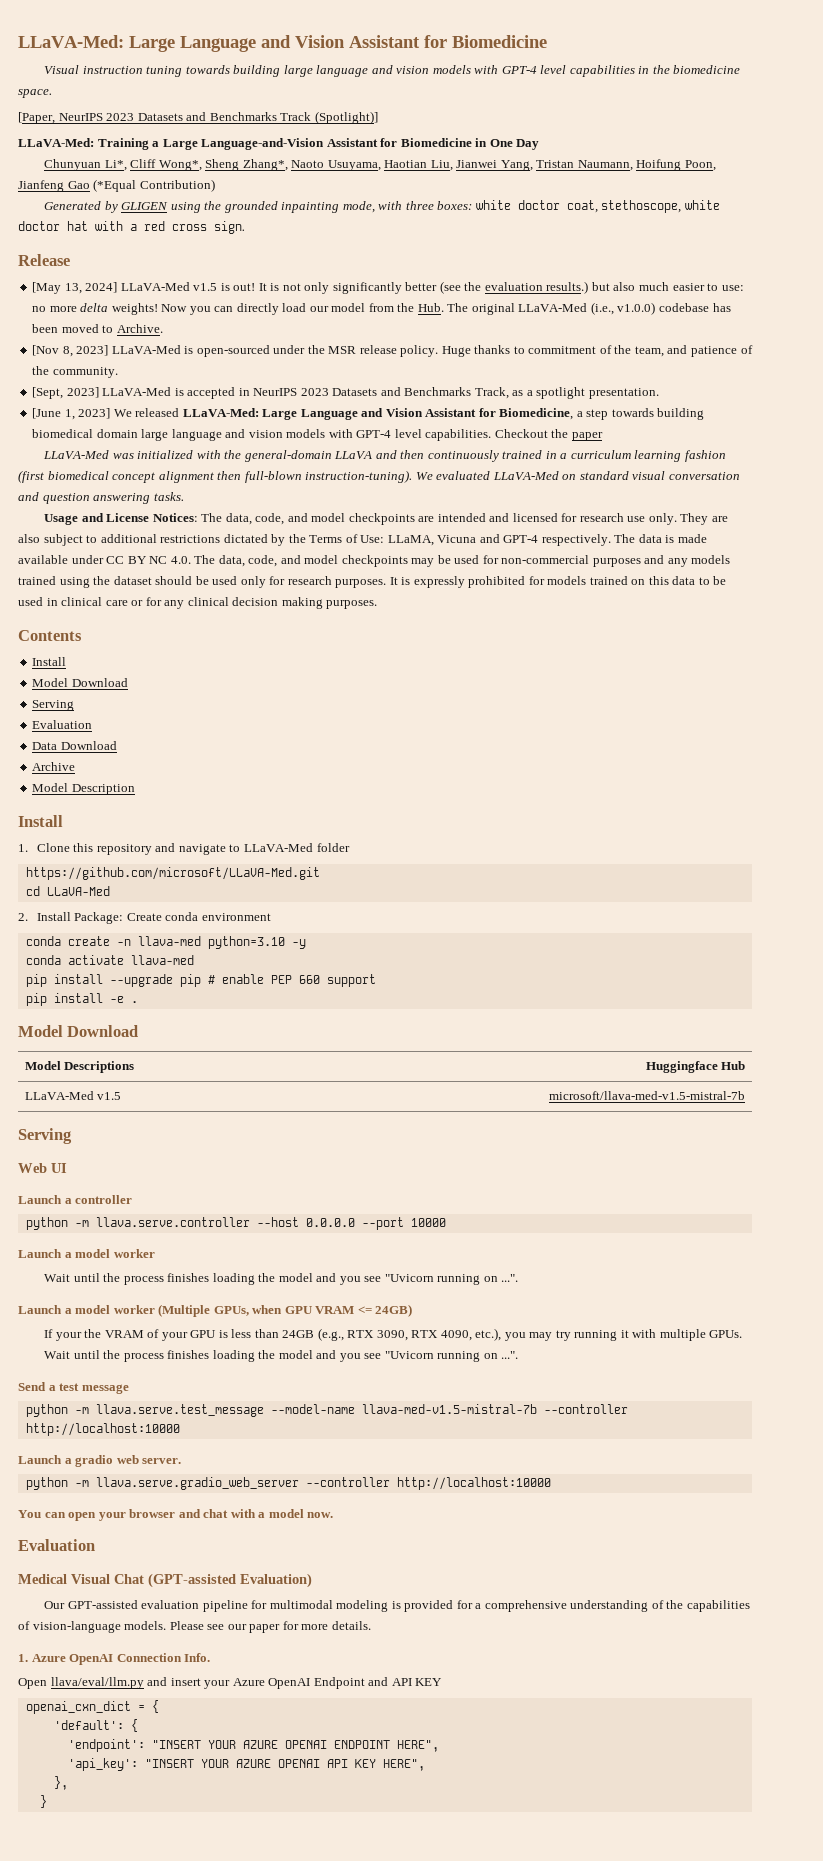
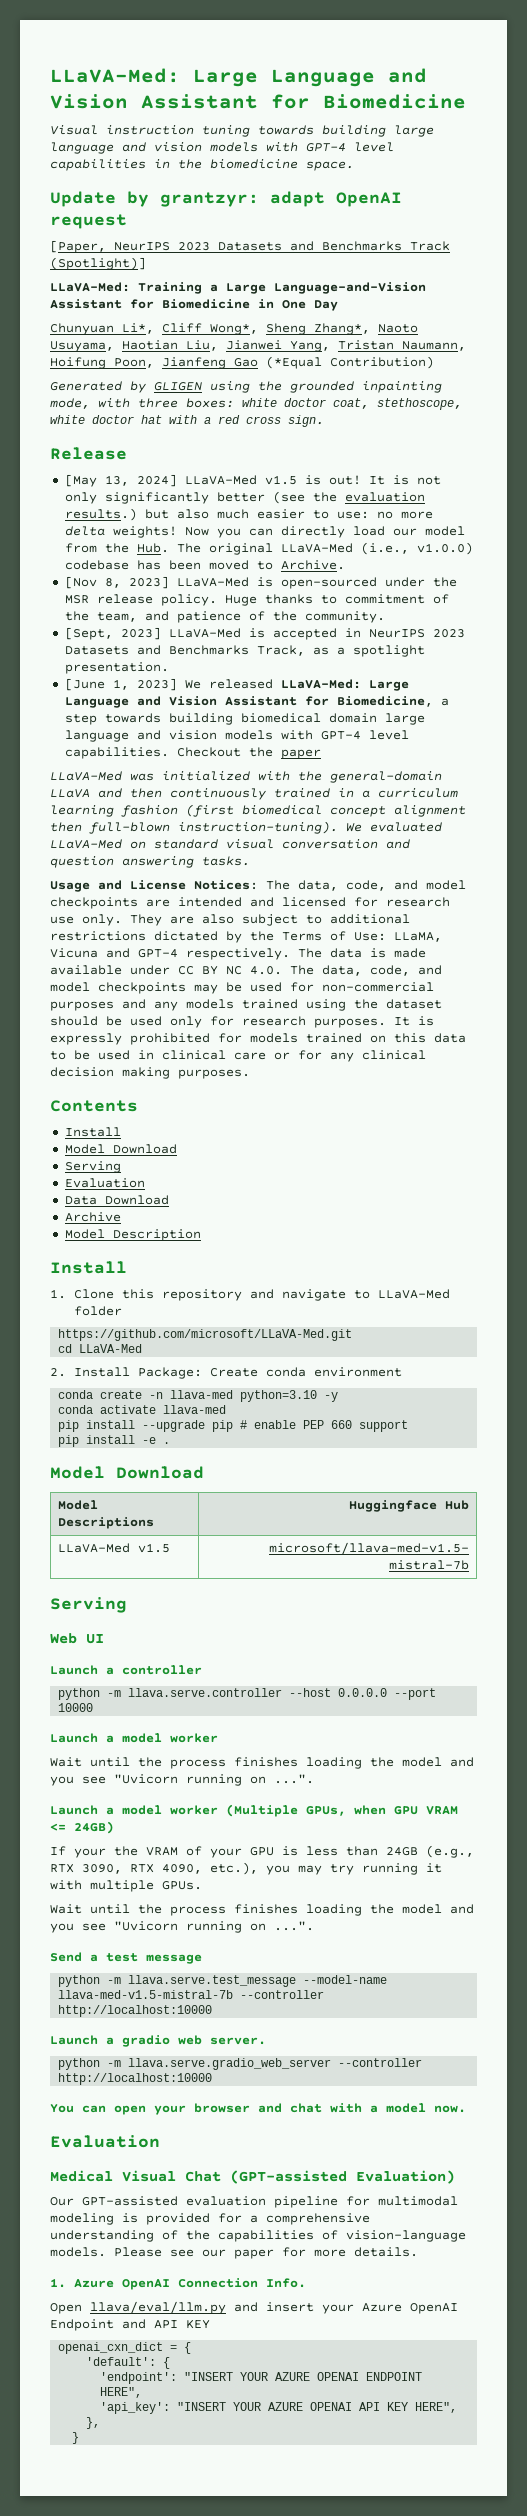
(52, 93) none -> [50,191,402,207] [50,214,127,229] // Update by grantzyr: adapt OpenAI request

